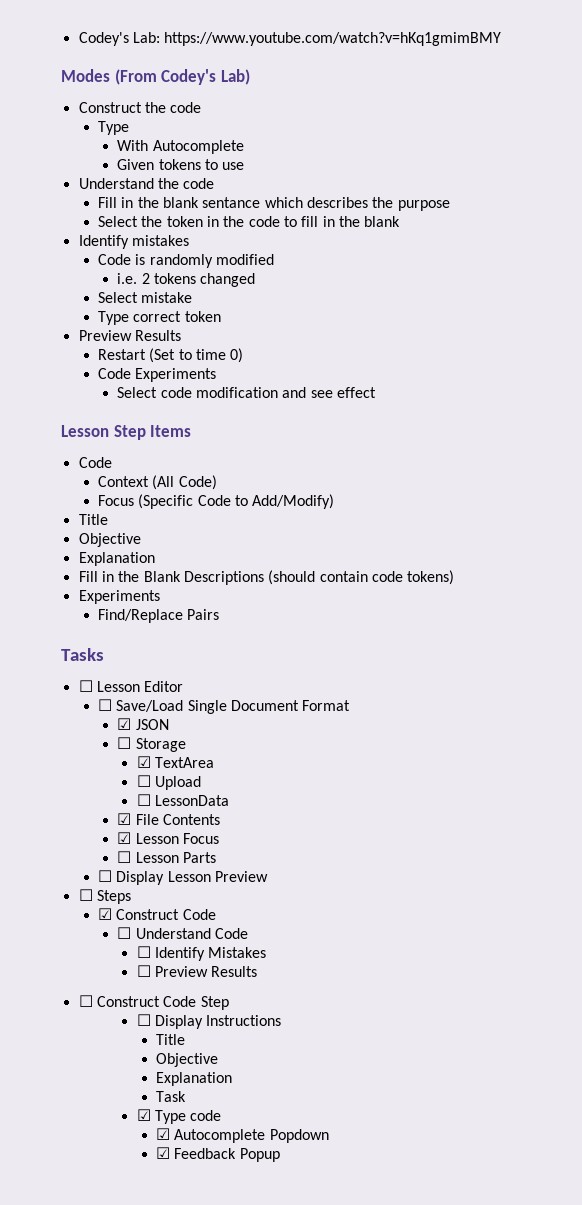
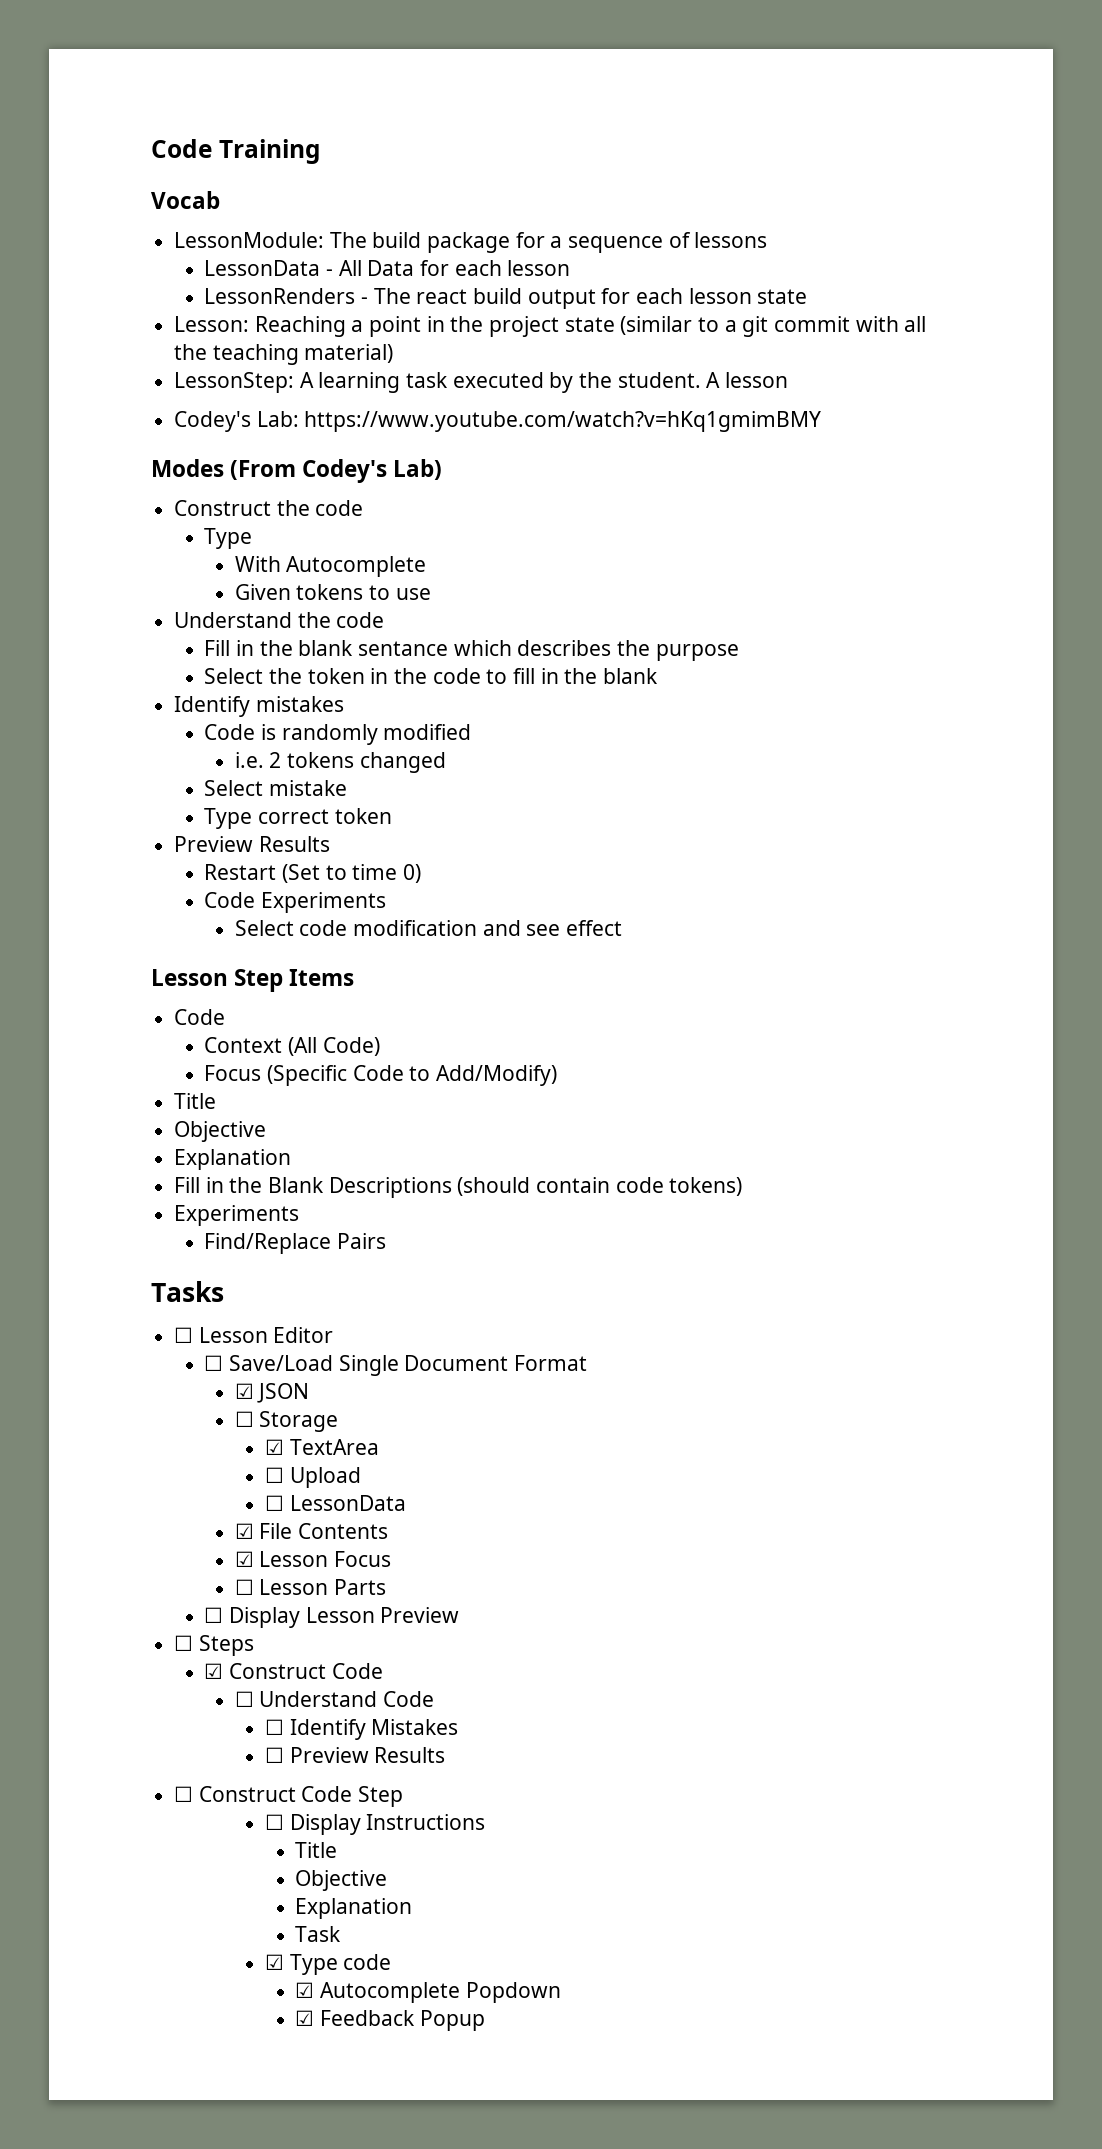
(78, 39) none -> [151,139,321,164] [151,191,220,209] [174,232,768,253] [204,260,571,276] [204,288,808,309] [174,316,927,337] [174,344,394,365] [174,372,789,393] Code Training // Vocab // LessonModule: The build package for a sequence of lessons // LessonData - All Data for each lesson // LessonRenders - The react build output for each lesson state // Lesson: Reaching a point in the project state (similar to a git commit with all the teaching material) // LessonStep: A learning task executed by the student. A lesson //

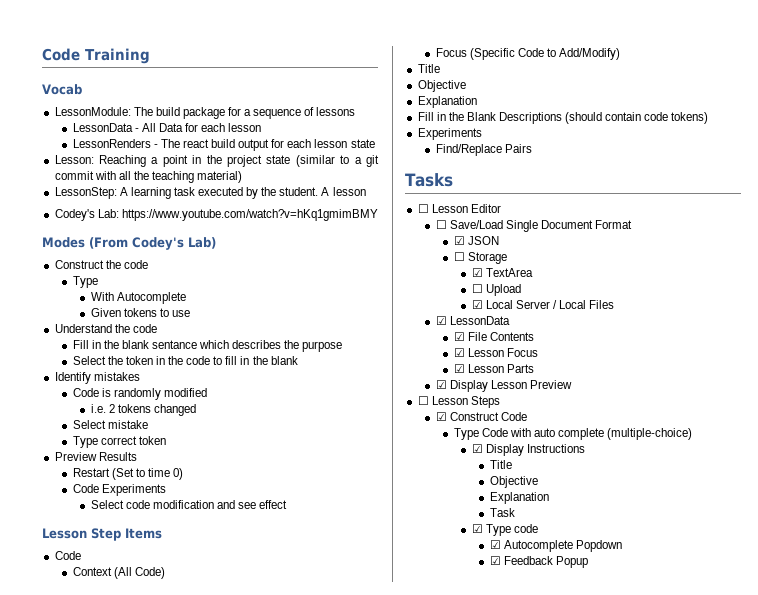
[265,1495,285,1511] ☐ -> [471,300,615,309] [435,316,447,325] ☑ Local Server / Local Files // ☑
[234,1579,254,1595] ☐ -> [453,364,465,373] ☑
[204,1607,224,1623] ☐ -> [435,380,447,389] ☑
(194, 1643) none -> [431,396,468,405] Lesson
[234,1691,435,1707] [265,1719,459,1740] [265,1747,446,1763] [174,1786,404,1807] [265,1814,285,1830] ☐ Understand Code // ☐ Identify Mistakes // ☐ Preview Results // ☐ Construct Code Step // ☐ -> [453,428,693,440] [471,444,483,453] Type Code with auto complete (multiple-choice) // ☑

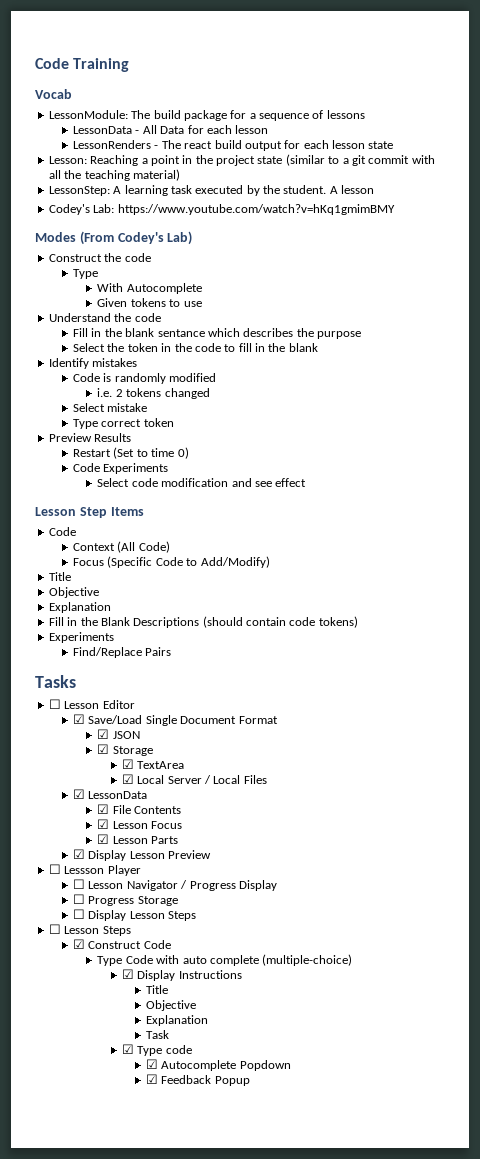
[435,220,447,229] ☐ -> [73,714,86,724] ☑
[453,252,465,261] ☐ -> [97,744,110,754] ☑
[471,284,521,296] // ☐ Upload -> (185, 765) none
(572, 384) none -> [48,864,141,876] [73,879,277,891] [73,894,178,906] [73,909,197,921] // ☐ Lessson Player // ☐ Lesson Navigator / Progress Display // ☐ Progress Storage // ☐ Display Lesson Steps

